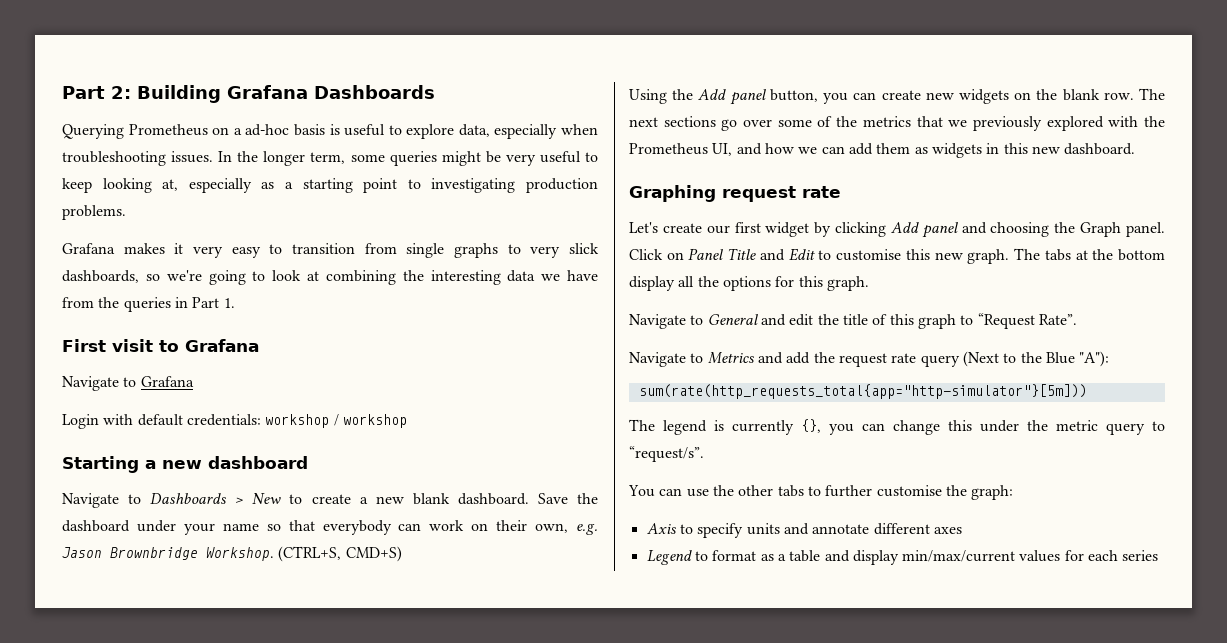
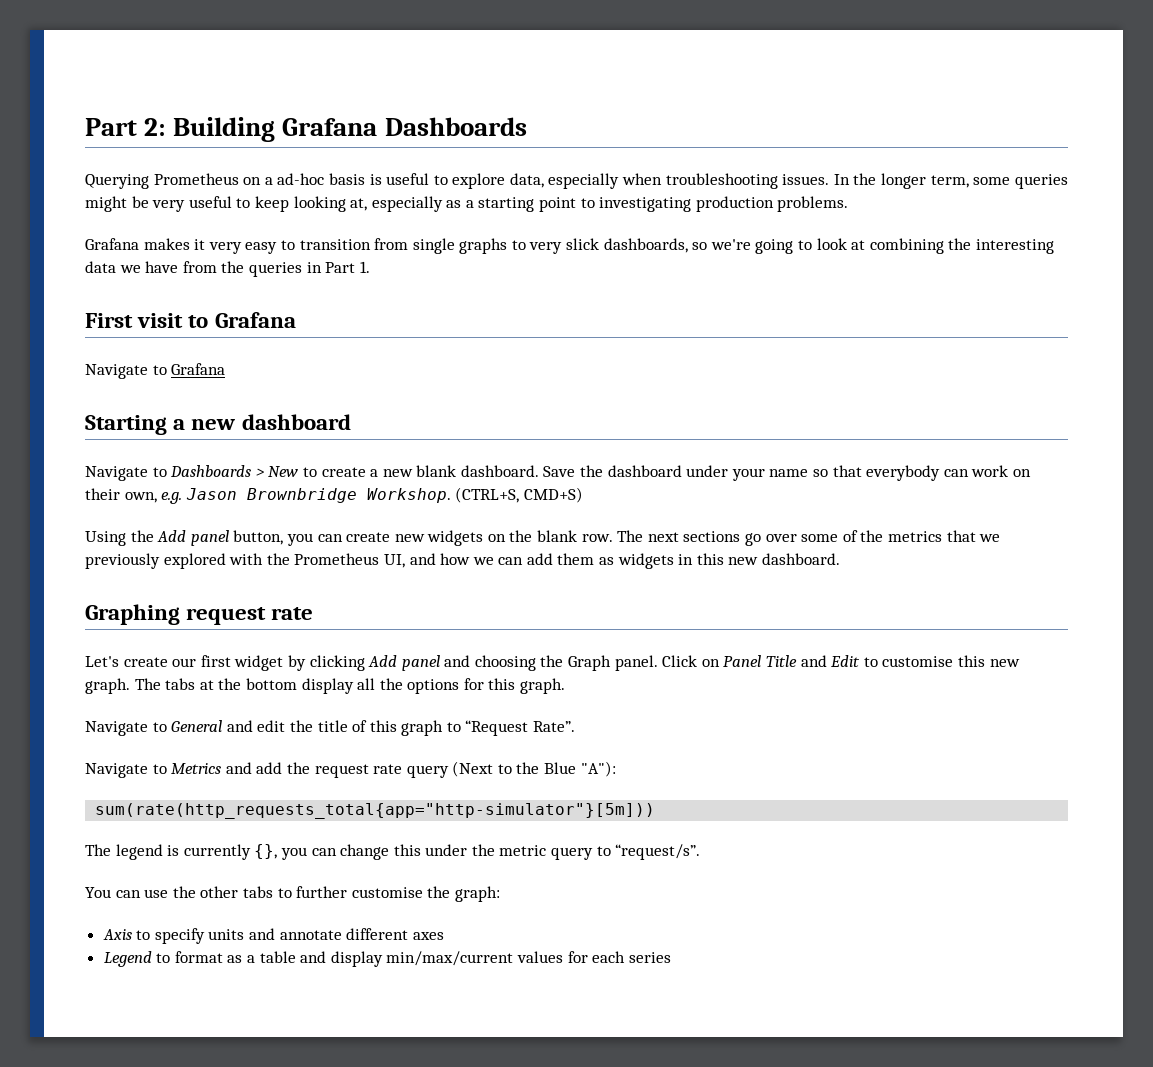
[62,414,407,429] // Login with default credentials: workshop / workshop -> (226, 369) none

